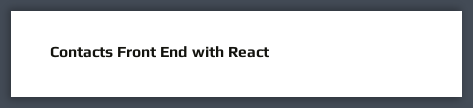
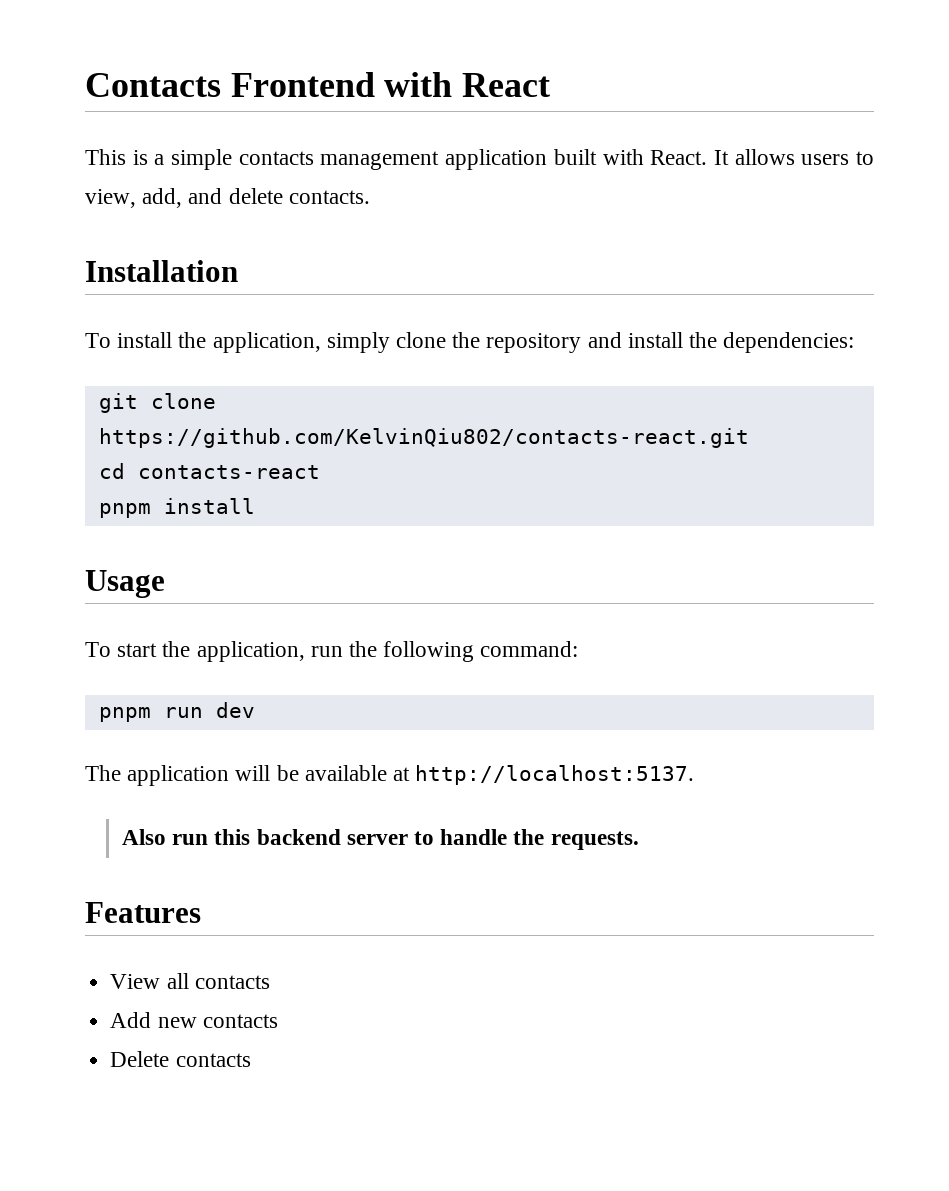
[117,46,188,58] Front End -> [230,72,375,97] Frontend
(269, 52) none -> [85,149,875,170] [85,188,370,208] [85,260,238,282] [85,332,855,353] [98,393,216,413] [98,428,749,448] [98,463,320,479] [98,498,255,518] [85,570,165,598] [85,641,579,662] [98,702,255,722] [85,765,695,786] [121,829,639,850] [85,902,201,923] [110,973,270,989] [110,1012,278,1028] [110,1051,251,1067] // This is a simple contacts management application built with React. It allows users to view, add, and delete contacts. // Installation // To install the application, simply clone the repository and install the dependencies: // git clone https://github.com/KelvinQiu802/contacts-react.git // cd contacts-react // pnpm install // Usage // To start the application, run the following command: // pnpm run dev // The application will be available at http://localhost:5137. // Also run this backend server to handle the requests. // Features // View all contacts // Add new contacts // Delete contacts

